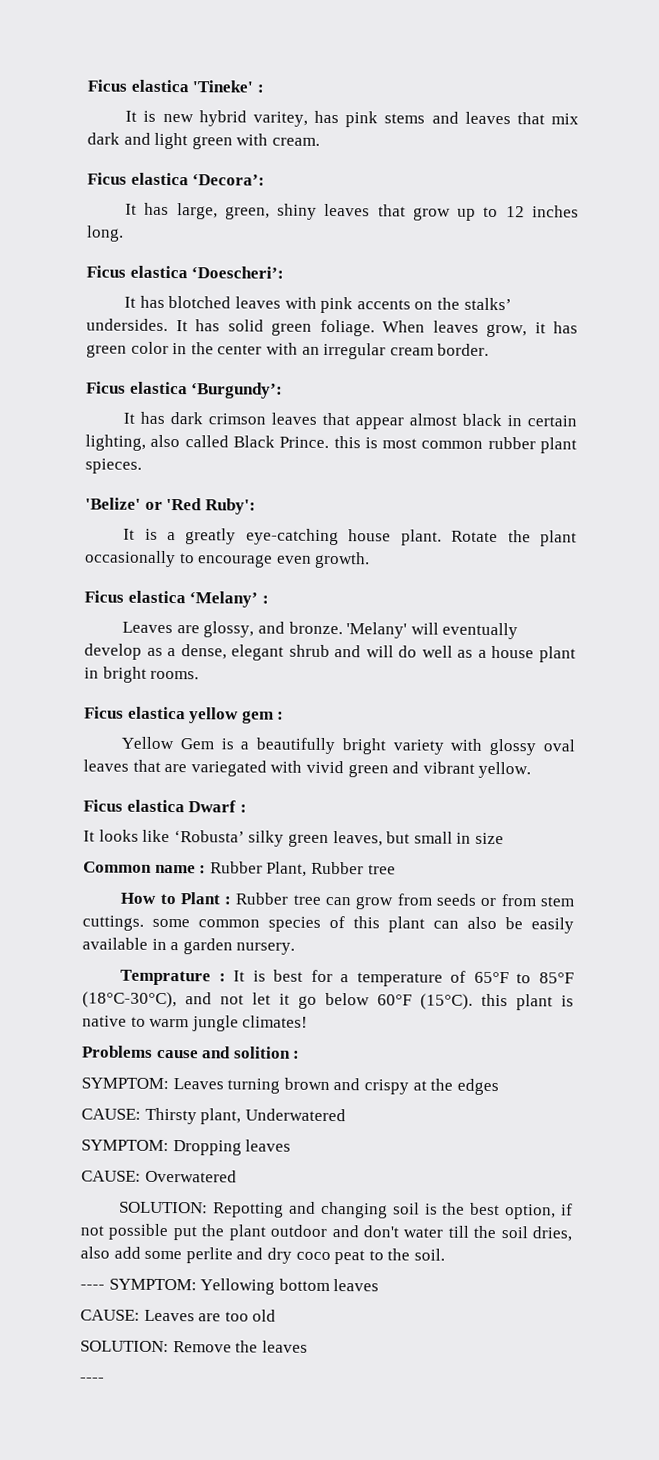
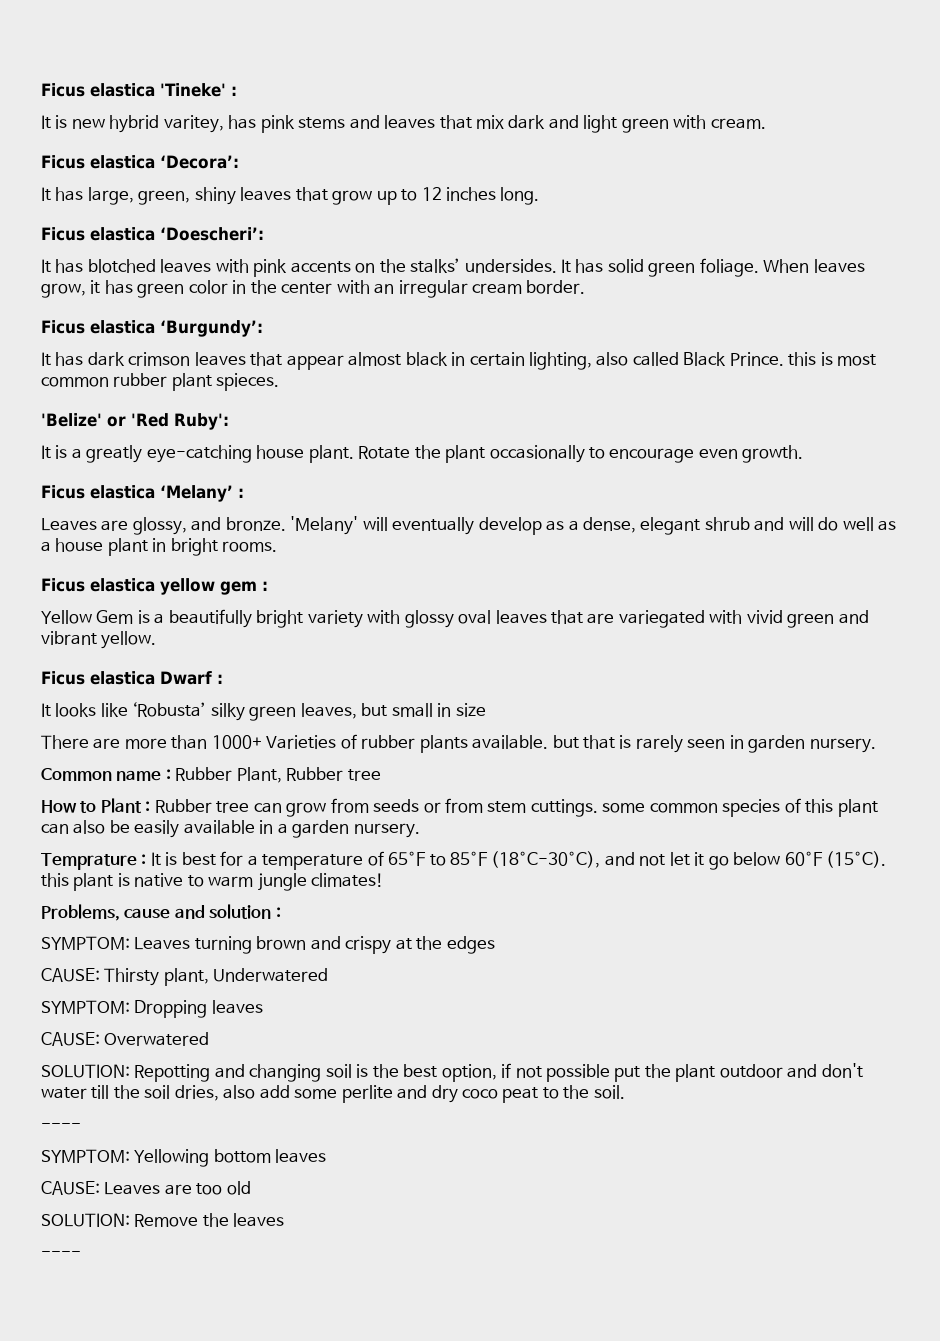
(504, 838) none -> [41,734,876,753] // There are more than 1000+ Varieties of rubber plants available. but that is rarely seen in garden nursery.
[81,1045,153,1058] Problems -> [41,904,120,921] Problems,
[232,1046,291,1059] solition -> [209,904,272,919] solution
(105, 1287) none -> (81, 1126) //

